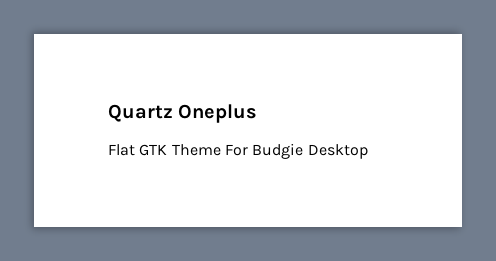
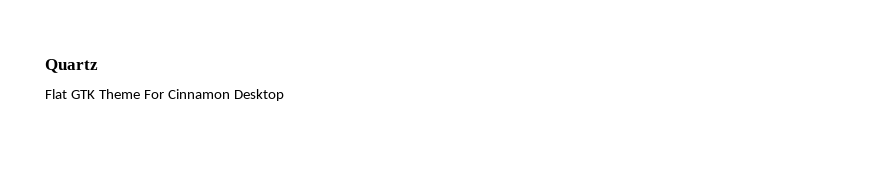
[178,104,258,123] Oneplus -> (98, 66) none
[252,143,304,159] Budgie -> [167,89,230,99] Cinnamon

